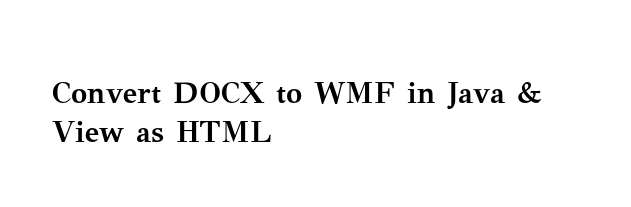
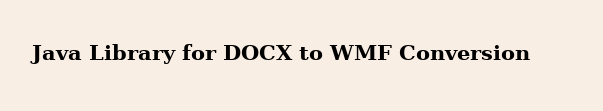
[52,81,542,110] [52,121,272,143] Convert DOCX to WMF in Java & View as HTML -> [30,44,530,64] Java Library for DOCX to WMF Conversion

